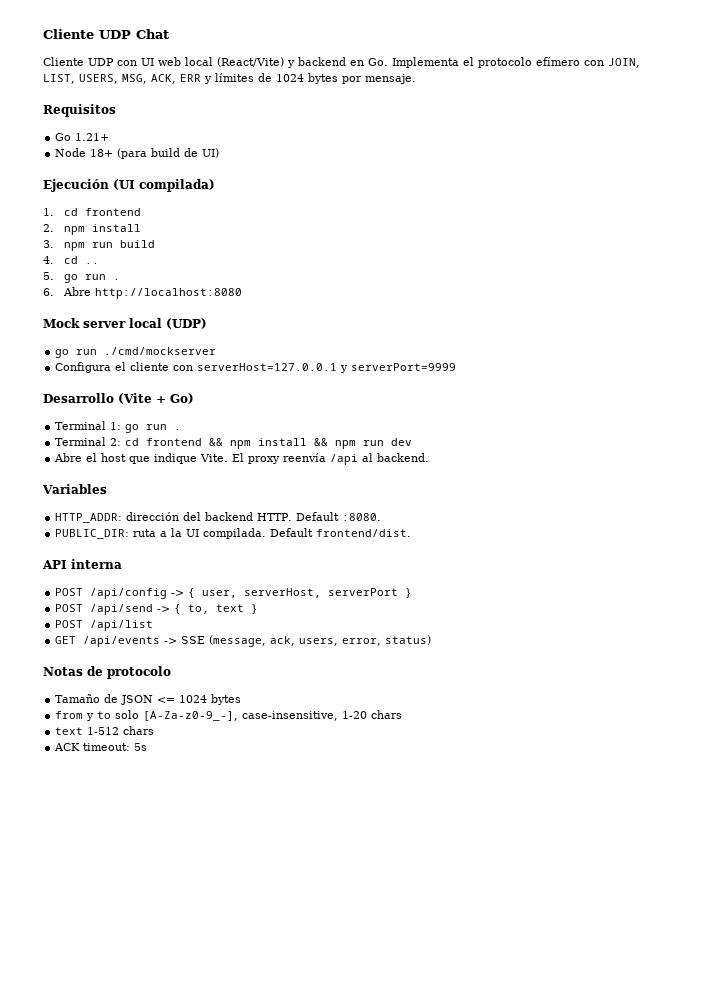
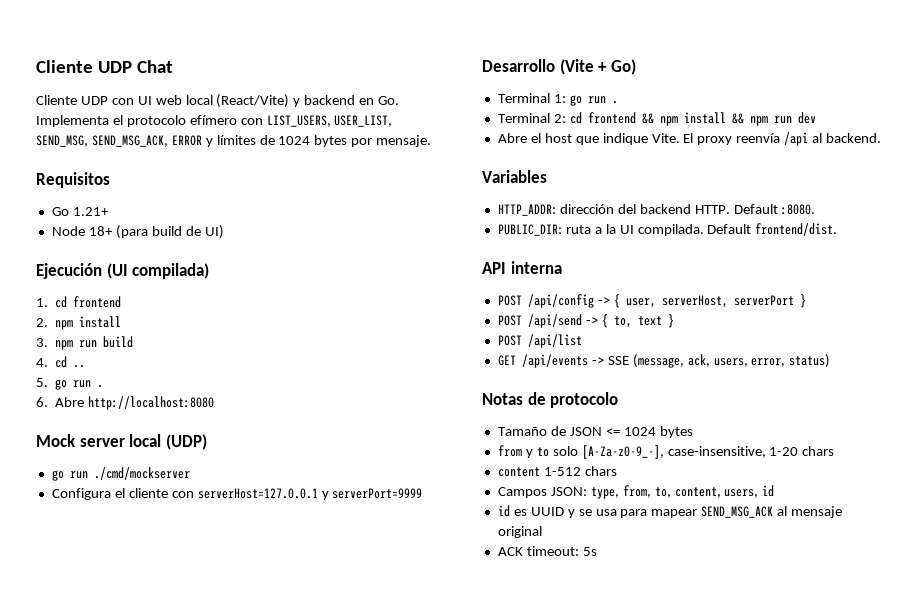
[608,58,640,68] [43,74,201,84] JOIN, LIST, USERS, MSG, ACK, ERR -> [266,115,393,127] [36,135,202,147] LIST_USERS, USER_LIST, SEND_MSG, SEND_MSG_ACK, ERROR
[55,727,84,735] text -> [497,467,540,477] content
(155, 730) none -> [497,485,775,499] [497,505,843,518] [497,526,542,538] // Campos JSON: type, from, to, content, users, id // id es UUID y se usa para mapear SEND_MSG_ACK al mensaje original

